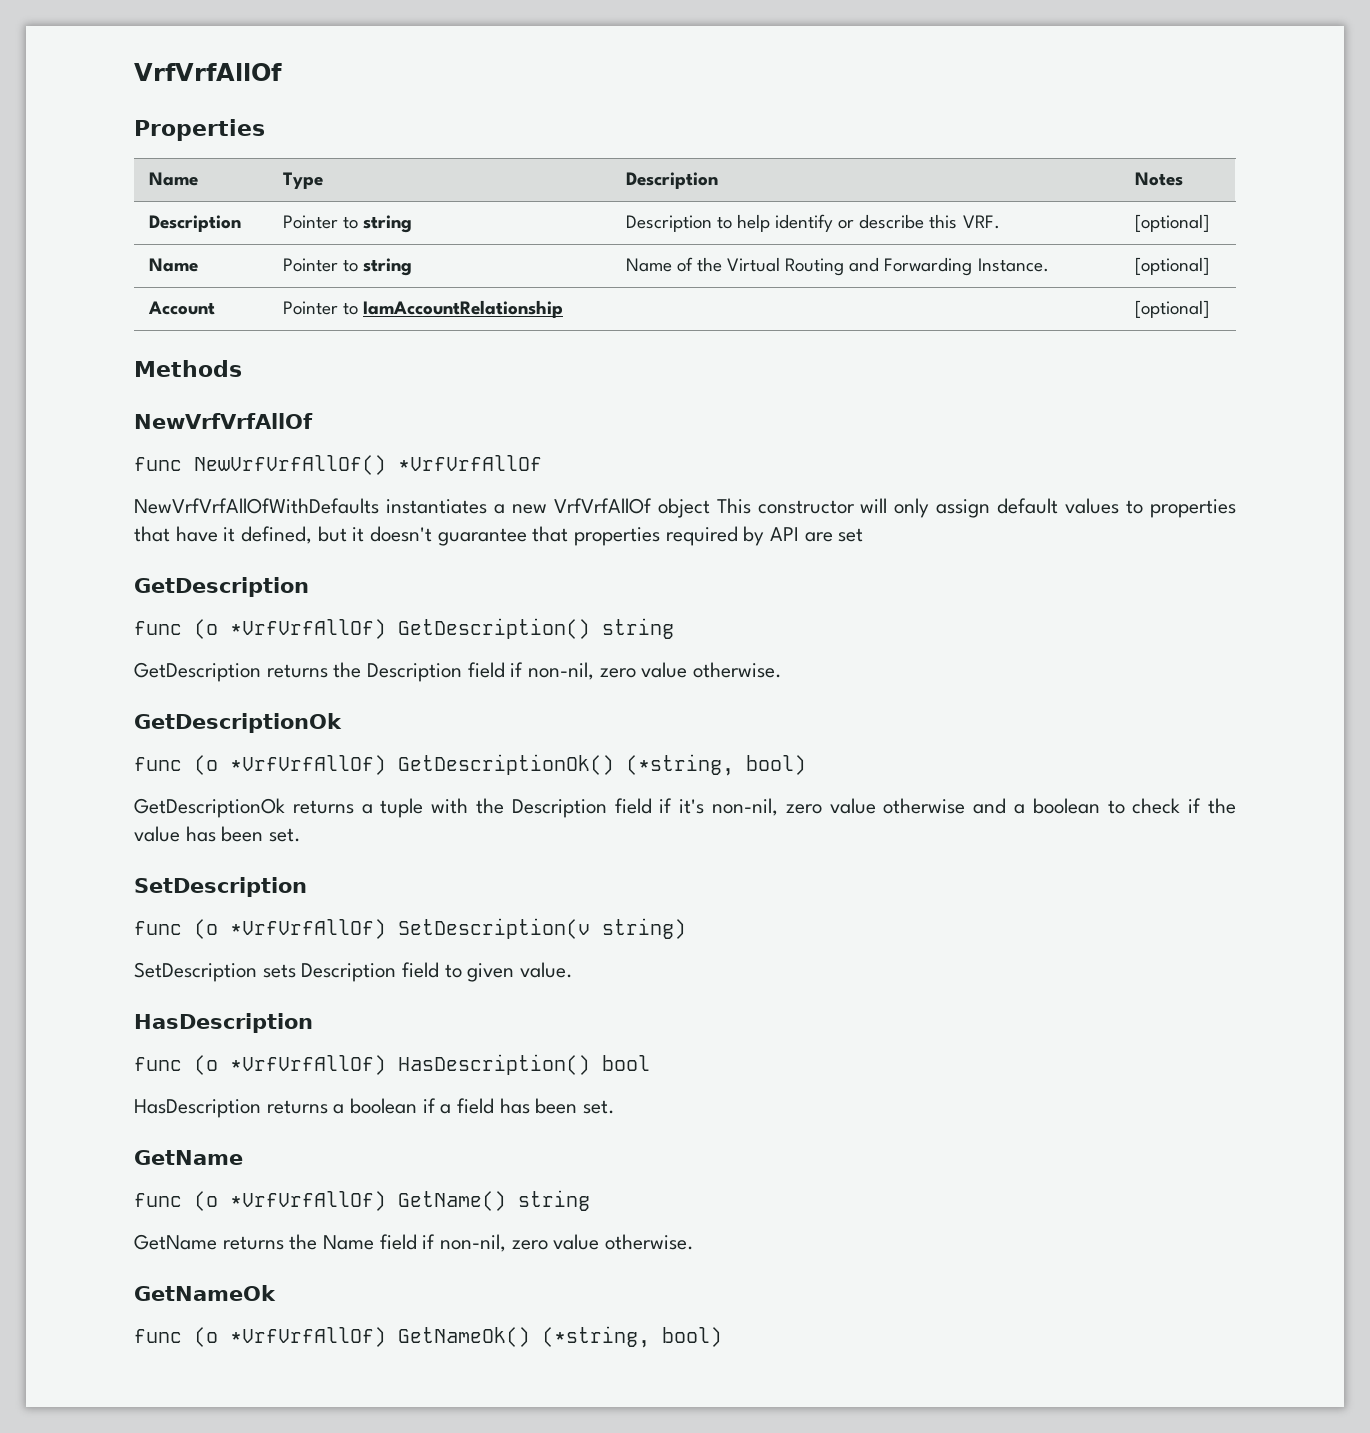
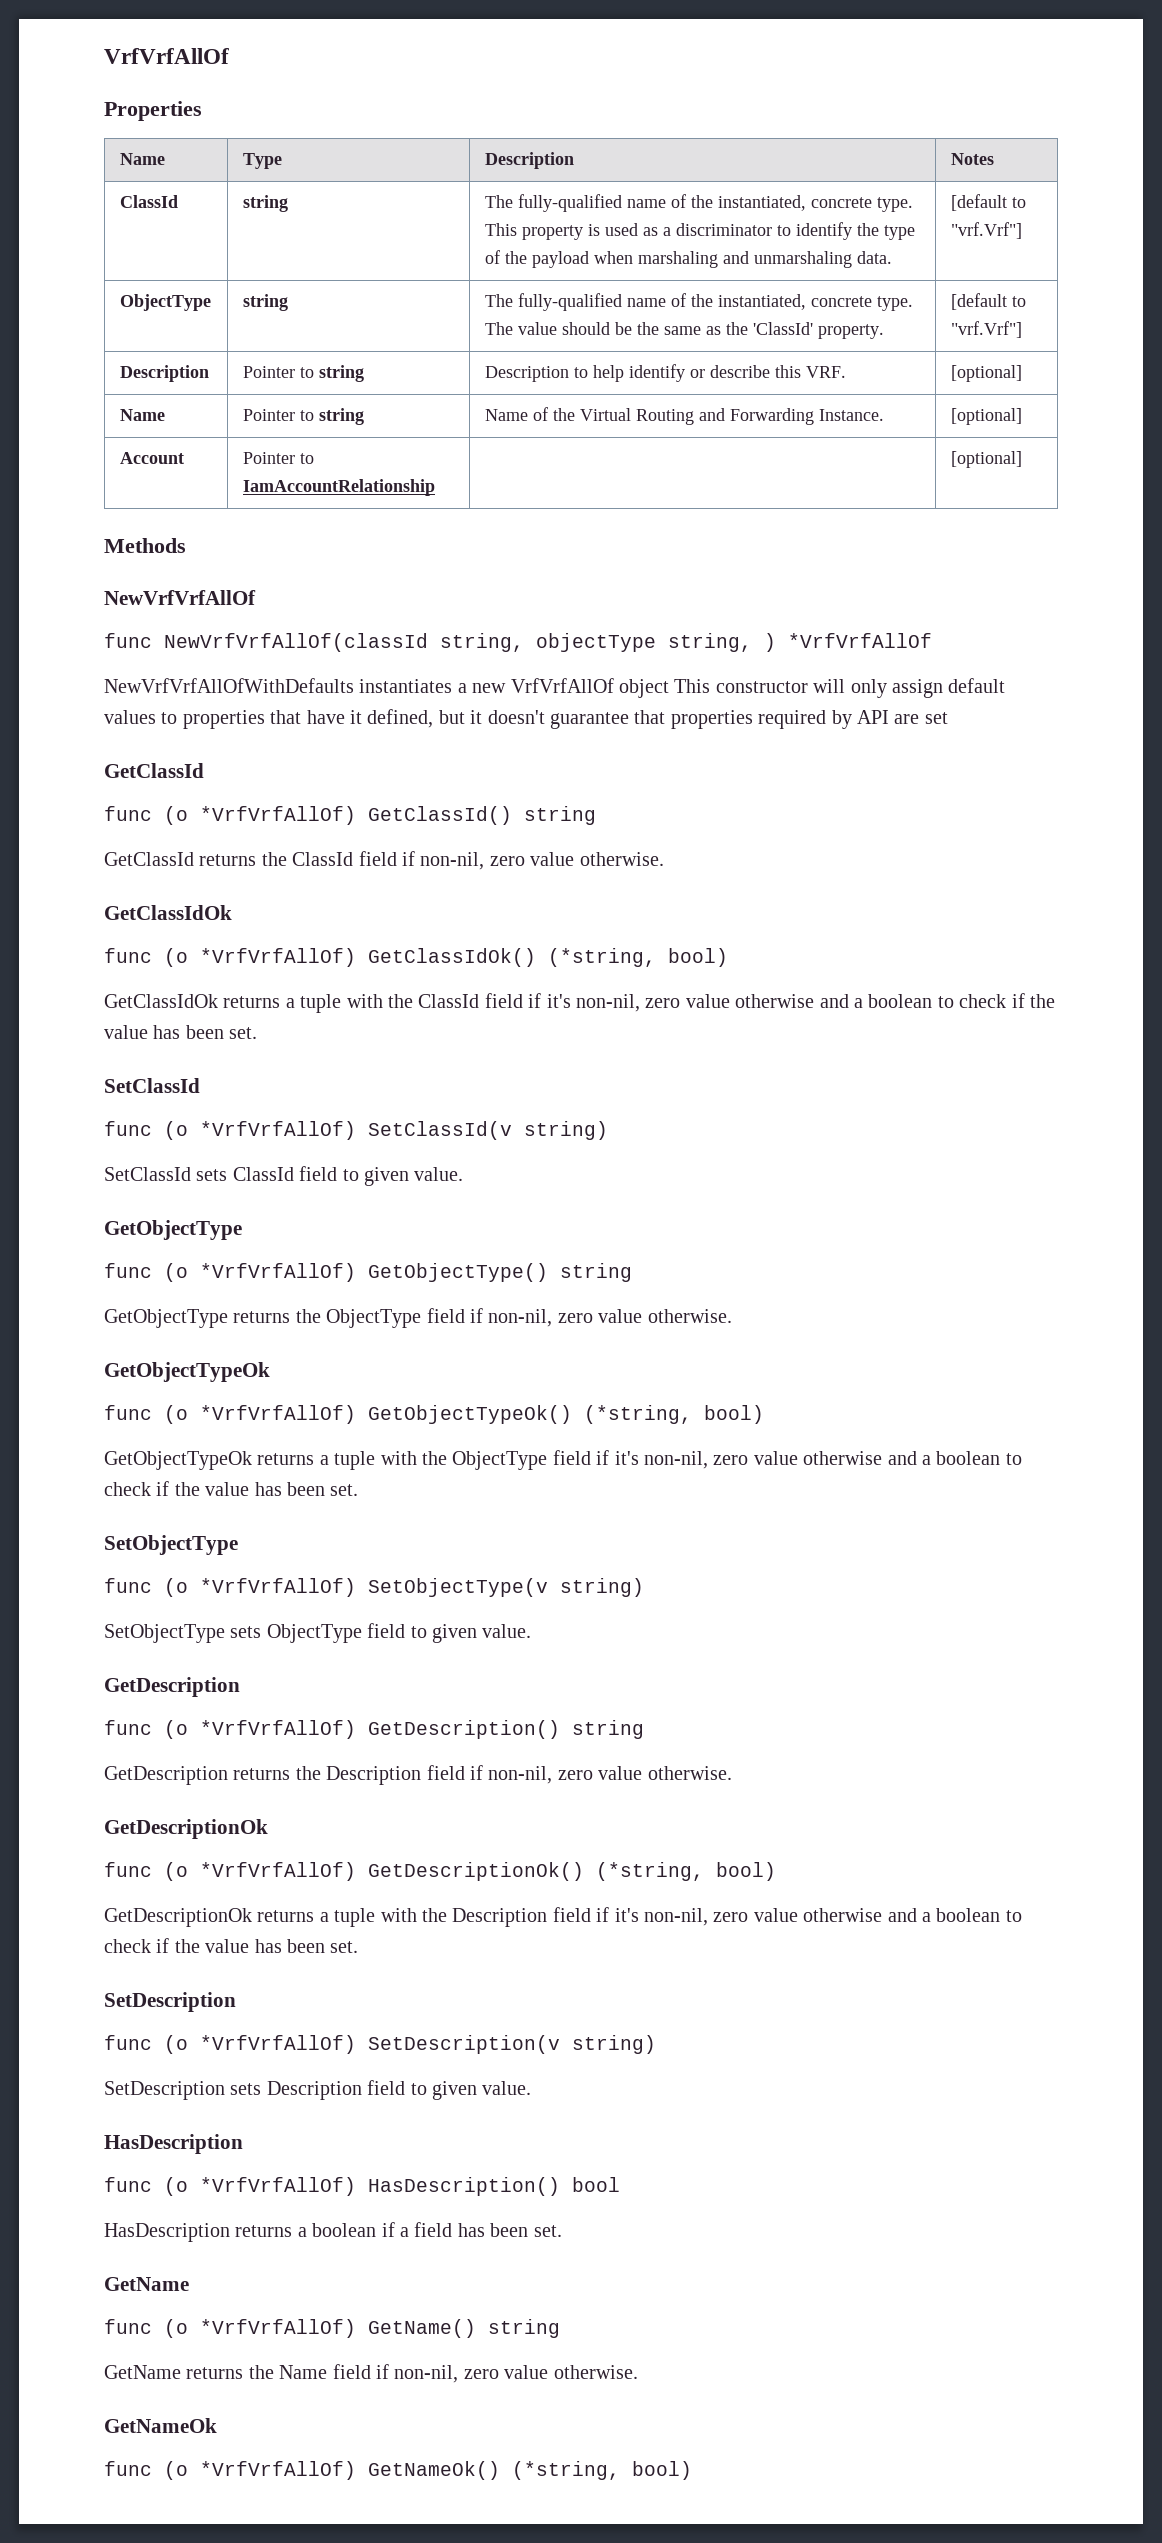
(1183, 179) none -> [119,195,178,208] [242,195,288,212] [484,194,913,212] [484,222,915,240] [484,250,892,268] [950,194,1026,211] [950,222,1022,239] [119,294,211,311] [242,294,288,311] [484,293,913,311] [484,322,884,339] [950,293,1026,310] [950,321,1022,338] // ClassId | string | The fully-qualified name of the instantiated, concrete type. This property is used as a discriminator to identify the type of the payload when marshaling and unmarshaling data. | [default to "vrf.Vrf"] // ObjectType | string | The fully-qualified name of the instantiated, concrete type. The value should be the same as the 'ClassId' property. | [default to "vrf.Vrf"]
[194,455,386,475] NewVrfVrfAllOf() -> [164,633,776,652] NewVrfVrfAllOf(classId string, objectType string, )
(864, 535) none -> [104,763,204,778] [104,806,596,825] [104,851,664,870] [104,905,232,920] [104,948,728,967] [104,993,1055,1013] [104,1025,258,1039] [104,1078,200,1093] [104,1121,608,1140] [104,1166,464,1186] [104,1220,242,1240] [104,1263,632,1282] [104,1308,732,1328] [104,1362,270,1382] [104,1405,764,1424] [104,1450,1022,1470] [104,1481,359,1496] [104,1535,238,1555] [104,1578,644,1597] [104,1623,532,1643] // GetClassId // func (o *VrfVrfAllOf) GetClassId() string // GetClassId returns the ClassId field if non-nil, zero value otherwise. // GetClassIdOk // func (o *VrfVrfAllOf) GetClassIdOk() (*string, bool) // GetClassIdOk returns a tuple with the ClassId field if it's non-nil, zero value otherwise and a boolean to check if the value has been set. // SetClassId // func (o *VrfVrfAllOf) SetClassId(v string) // SetClassId sets ClassId field to given value. // GetObjectType // func (o *VrfVrfAllOf) GetObjectType() string // GetObjectType returns the ObjectType field if non-nil, zero value otherwise. // GetObjectTypeOk // func (o *VrfVrfAllOf) GetObjectTypeOk() (*string, bool) // GetObjectTypeOk returns a tuple with the ObjectType field if it's non-nil, zero value otherwise and a boolean to check if the value has been set. // SetObjectType // func (o *VrfVrfAllOf) SetObjectType(v string) // SetObjectType sets ObjectType field to given value.

